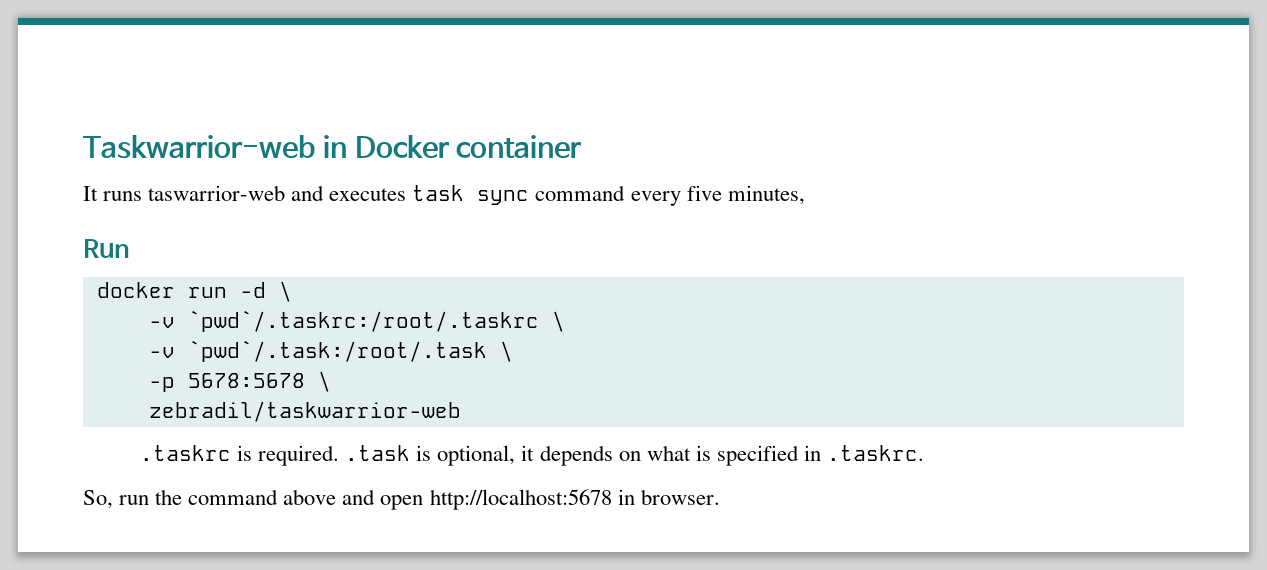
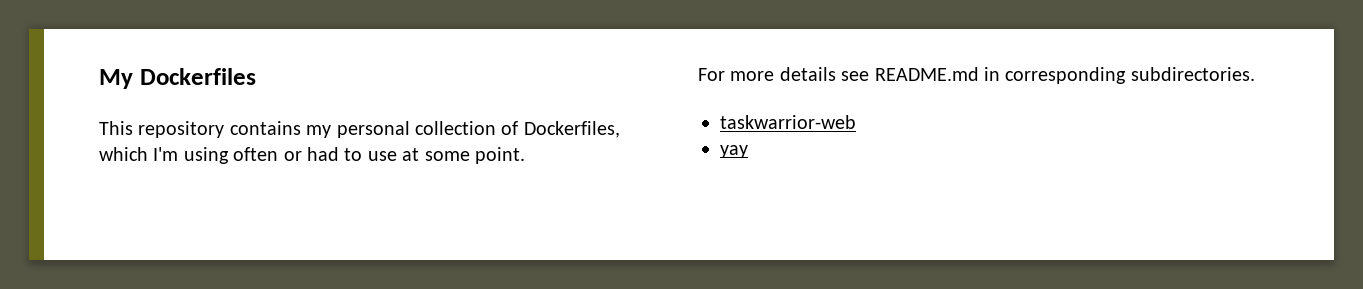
[83,135,583,159] [83,185,805,206] [83,239,129,258] [96,281,292,302] [148,310,565,332] [148,340,513,362] [148,371,331,392] [148,401,461,422] [139,445,924,466] [83,489,720,510] Taskwarrior-web in Docker container // It runs taswarrior-web and executes task sync command every five minutes, // Run // docker run -d \ // -v `pwd`/.taskrc:/root/.taskrc \ // -v `pwd`/.task:/root/.task \ // -p 5678:5678 \ // zebradil/taskwarrior-web // .taskrc is required. .task is optional, it depends on what is specified in .taskrc. // So, run the command above and open http://localhost:5678 in browser. -> [99,68,256,89] [99,121,620,138] [99,147,525,164] [698,67,1255,84] [720,115,856,129] [720,145,748,158] My Dockerfiles // This repository contains my personal collection of Dockerfiles, which I'm using often or had to use at some point. // For more details see README.md in corresponding subdirectories. // taskwarrior-web // yay

